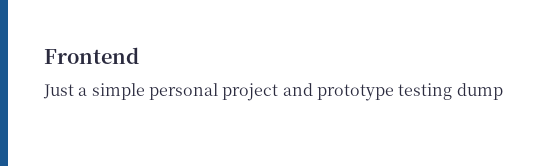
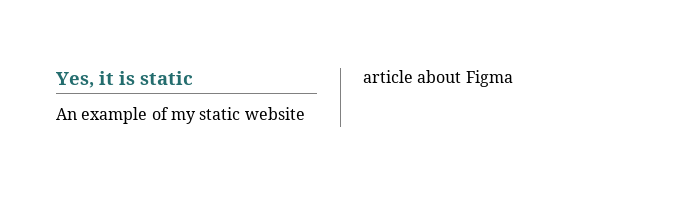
[44,47,139,64] [43,83,503,101] Frontend // Just a simple personal project and prototype testing dump -> [56,71,193,88] [56,107,305,124] [363,70,513,87] Yes, it is static // An example of my static website article about Figma

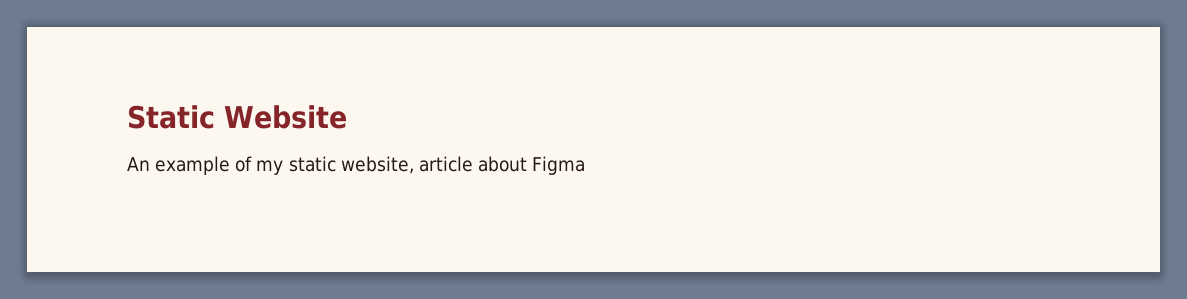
[56,71,193,88] Yes, it is static -> [127,105,347,129] Static Website
[244,107,305,120] website -> [340,156,414,174] website,

